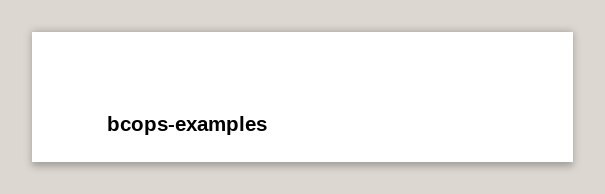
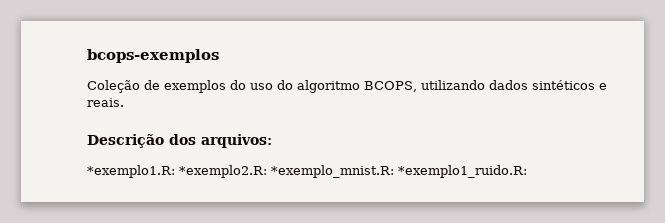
[107,116,267,135] bcops-examples -> [87,49,219,63] [87,80,607,93] [87,98,124,107] [87,134,272,148] [87,165,527,178] bcops-exemplos // Coleção de exemplos do uso do algoritmo BCOPS, utilizando dados sintéticos e reais. // Descrição dos arquivos: // *exemplo1.R: *exemplo2.R: *exemplo_mnist.R: *exemplo1_ruido.R:

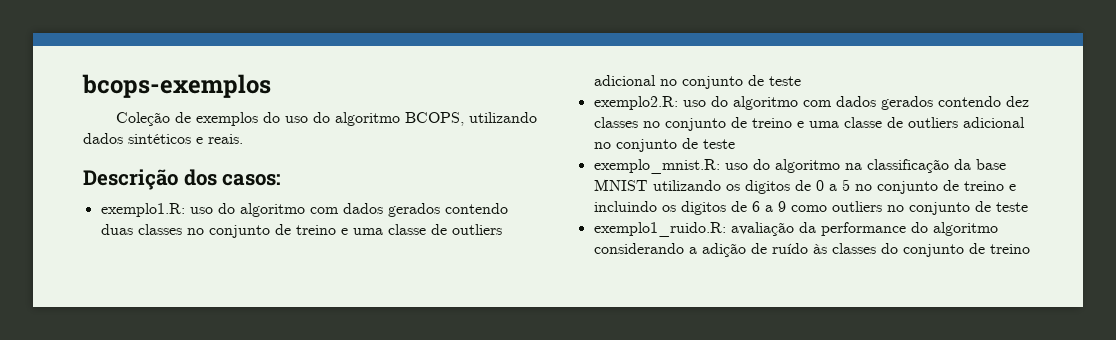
[201,134,272,148] [87,165,527,178] arquivos: // *exemplo1.R: *exemplo2.R: *exemplo_mnist.R: *exemplo1_ruido.R: -> [222,173,282,186] [100,203,508,217] [100,224,502,238] [593,75,801,89] [593,96,1029,110] [593,117,1025,131] [593,138,735,152] [593,159,1006,174] [593,179,1016,194] [593,201,1028,215] [593,222,998,237] [593,243,1030,257] casos: // exemplo1.R: uso do algoritmo com dados gerados contendo duas classes no conjunto de treino e uma classe de outliers adicional no conjunto de teste // exemplo2.R: uso do algoritmo com dados gerados contendo dez classes no conjunto de treino e uma classe de outliers adicional no conjunto de teste // exemplo_mnist.R: uso do algoritmo na classificação da base MNIST utilizando os digitos de 0 a 5 no conjunto de treino e incluindo os digitos de 6 a 9 como outliers no conjunto de teste // exemplo1_ruido.R: avaliação da performance do algoritmo considerando a adição de ruído às classes do conjunto de treino

